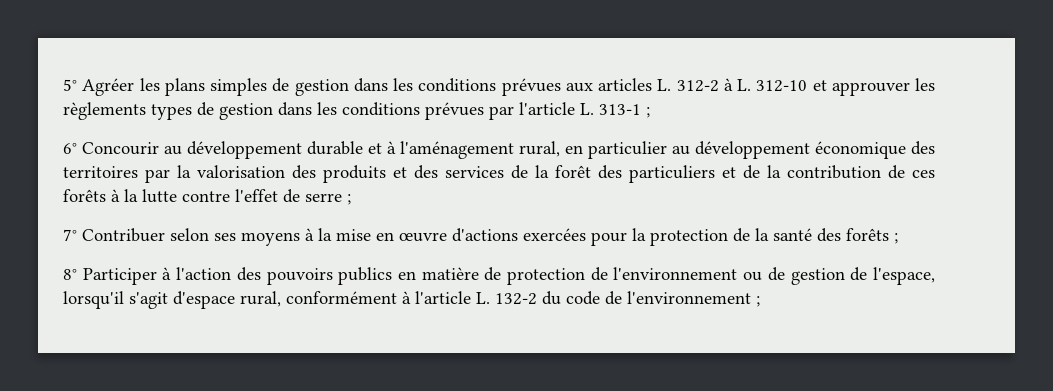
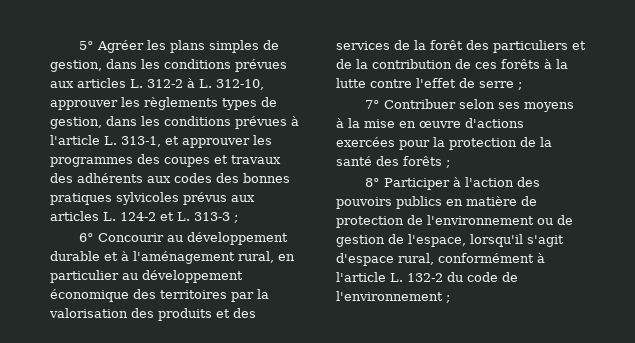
[294,79,349,96] gestion -> [50,60,102,72] gestion,
[756,80,827,92] 312-10 et -> [216,79,264,90] 312-10,
[219,102,641,120] gestion dans les conditions prévues par l'article L. 313-1 -> [50,116,299,129] [50,135,272,148] [50,154,281,167] [50,173,290,183] [50,192,255,205] [50,211,230,221] gestion, dans les conditions prévues à l'article L. 313-1, et approuver les programmes des coupes et travaux des adhérents aux codes des bonnes pratiques sylvicoles prévus aux articles L. 124-2 et L. 313-3

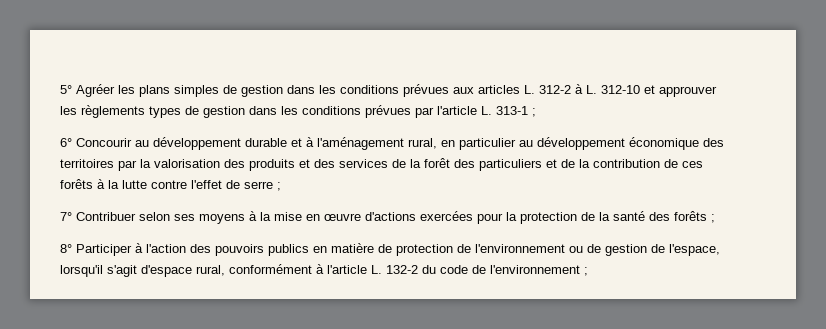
[50,60,102,72] gestion, -> [241,85,283,97] gestion
[216,79,264,90] 312-10, -> [601,85,655,94] 312-10 et
[50,116,299,129] [50,135,272,148] [50,154,281,167] [50,173,290,183] [50,192,255,205] [50,211,230,221] gestion, dans les conditions prévues à l'article L. 313-1, et approuver les programmes des coupes et travaux des adhérents aux codes des bonnes pratiques sylvicoles prévus aux articles L. 124-2 et L. 313-3 -> [203,105,528,118] gestion dans les conditions prévues par l'article L. 313-1

